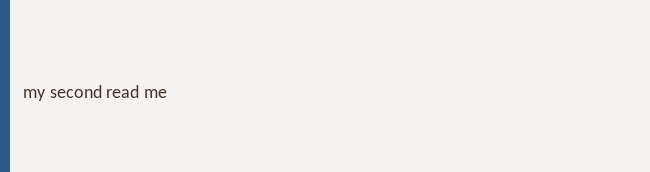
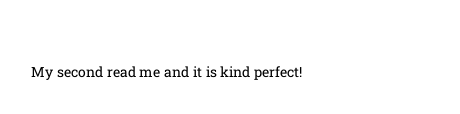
[23,89,46,101] my -> [31,67,53,80] My
(168, 93) none -> [164,66,303,80] and it is kind perfect!

